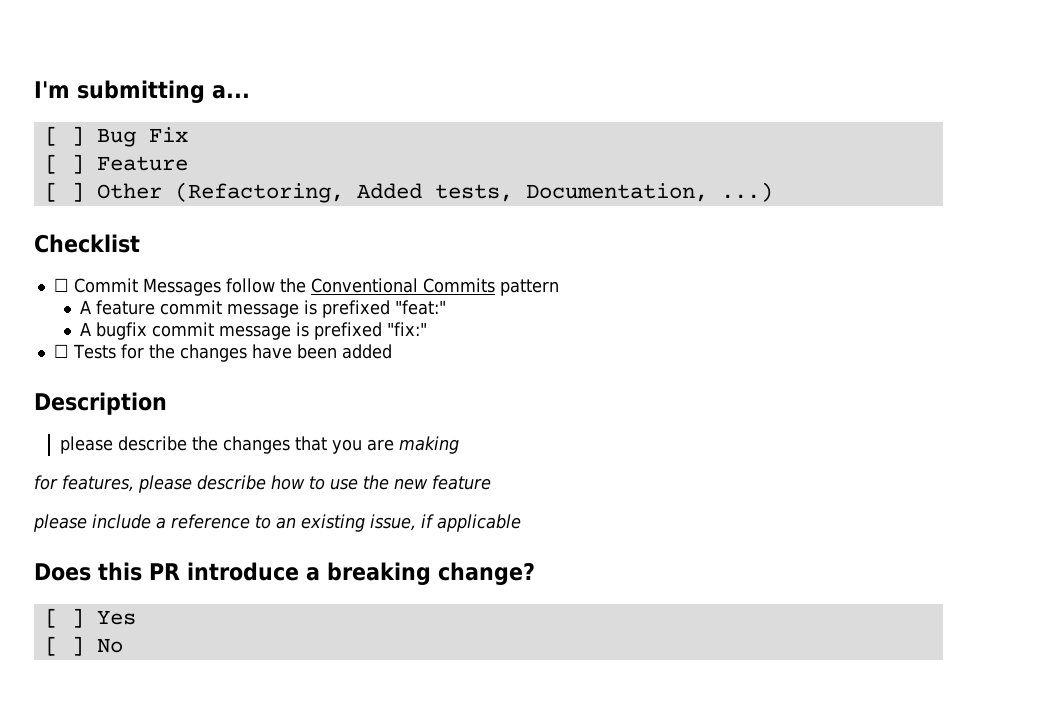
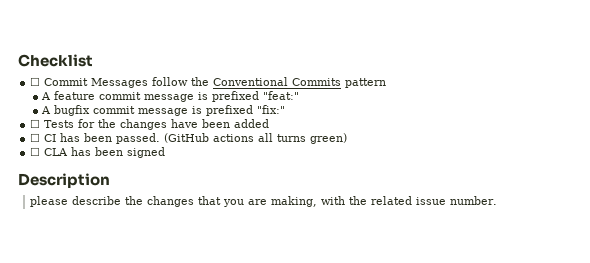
[34,80,250,103] [44,126,188,147] [44,154,188,174] [44,182,773,203] I'm submitting a... // [ ] Bug Fix // [ ] Feature // [ ] Other (Refactoring, Added tests, Documentation, ...) // -> (18, 60) none
(392, 351) none -> [30,133,348,144] [30,147,166,158] // ☐ CI has been passed. (GitHub actions all turns green) // ☐ CLA has been signed
[399,436,460,454] [34,475,491,493] [33,514,521,532] [34,562,535,585] [44,608,136,628] [44,636,123,656] making // for features, please describe how to use the new feature // please include a reference to an existing issue, if applicable // Does this PR introduce a breaking change? // [ ] Yes // [ ] No -> [271,196,498,207] making, with the related issue number.

